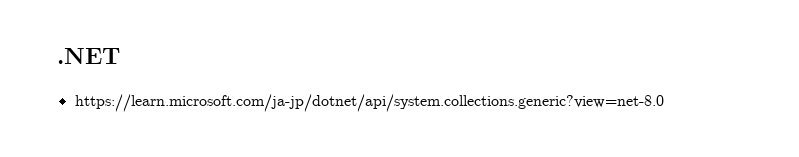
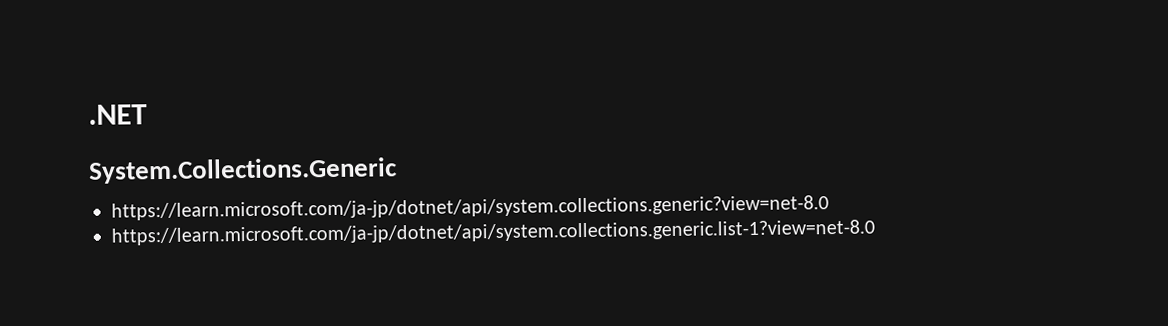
(120, 56) none -> [88,157,398,184] // System.Collections.Generic
(664, 103) none -> [111,219,875,246] // https://learn.microsoft.com/ja-jp/dotnet/api/system.collections.generic.list-1?view=net-8.0

